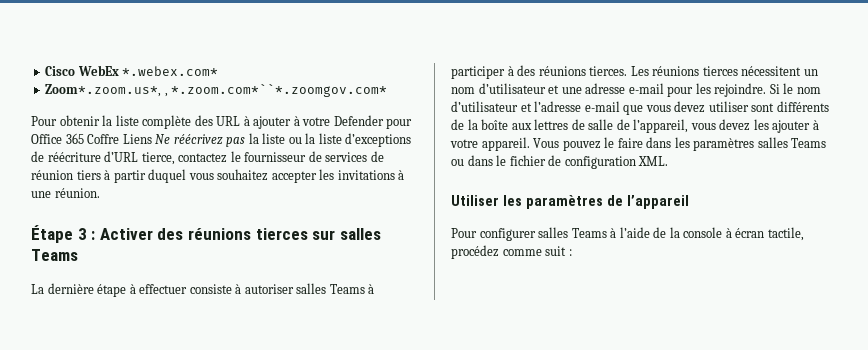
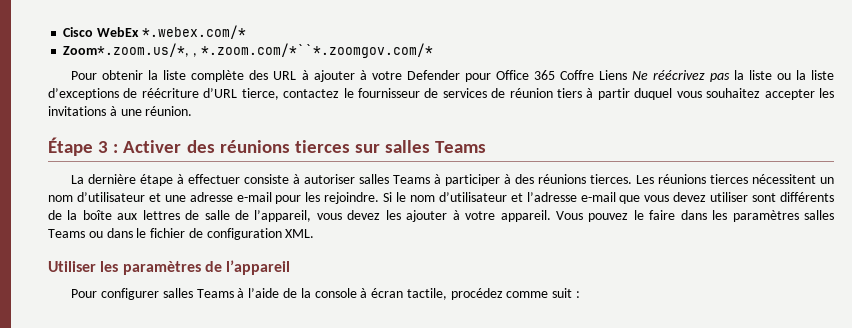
[122,66,219,76] [45,83,388,97] *.webex.com* // Zoom*.zoom.us*, , *.zoom.com*``*.zoomgov.com* -> [141,25,246,39] [63,43,433,58] *.webex.com/* // Zoom*.zoom.us/*, , *.zoom.com/*``*.zoomgov.com/*

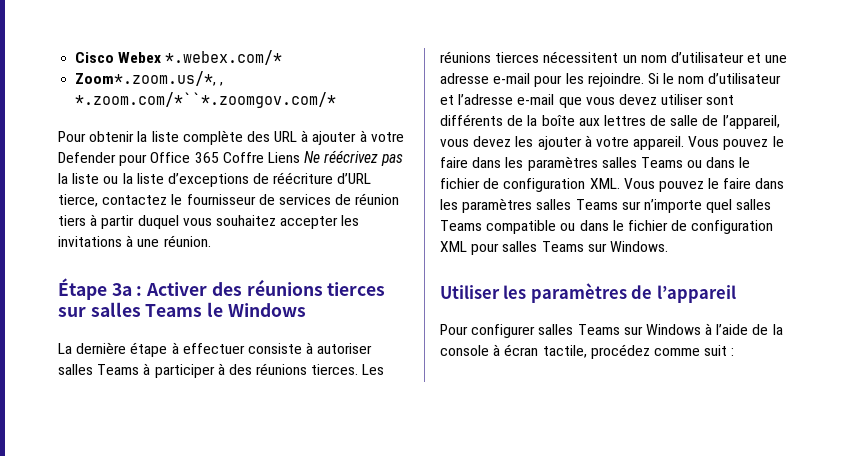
[97,27,140,37] WebEx -> [118,52,162,63] Webex
[98,141,109,153] 3 -> [111,283,132,296] 3a
(487, 147) none -> [207,302,306,317] le Windows
(315, 233) none -> [623,178,785,192] [440,198,772,213] [440,220,774,234] [440,241,668,255] Vous pouvez le faire dans les paramètres salles Teams sur n’importe quel salles Teams compatible ou dans le fichier de configuration XML pour salles Teams sur Windows.
(234, 293) none -> [623,324,701,335] sur Windows

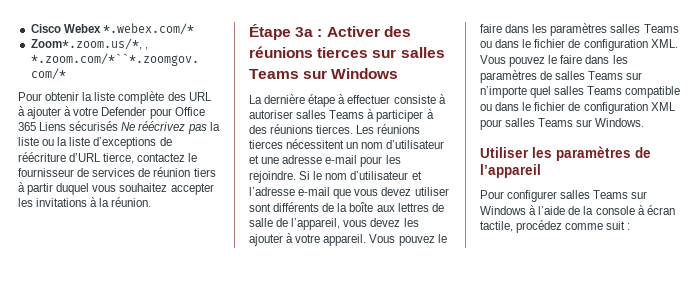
[222,152,300,163] Coffre Liens -> [39,121,119,131] Liens sécurisés
[137,239,160,247] une -> [99,198,110,207] la
[207,302,224,317] le -> [303,70,328,79] sur
(533, 205) none -> [540,71,553,80] de

